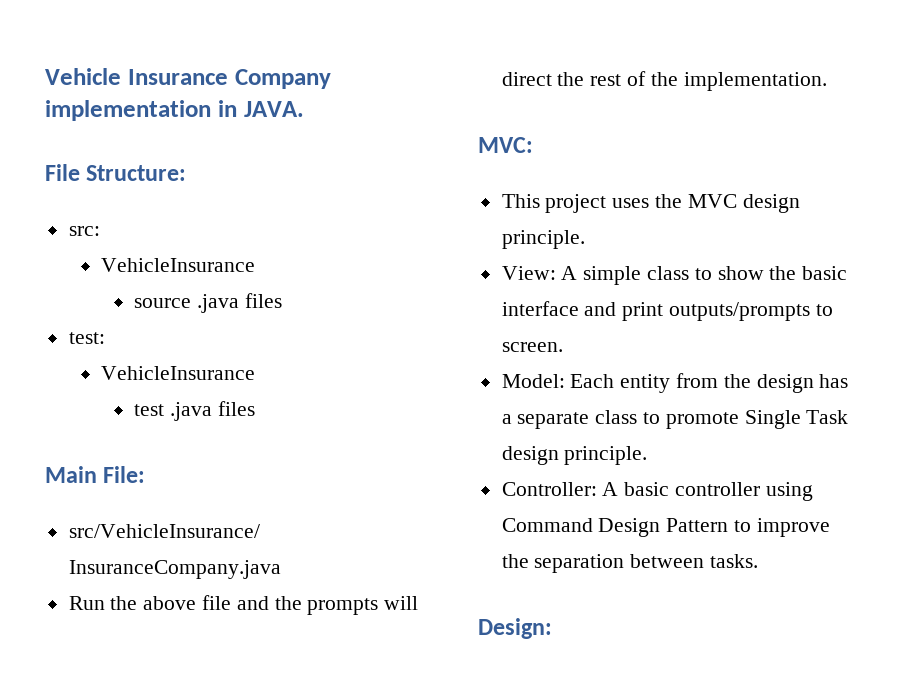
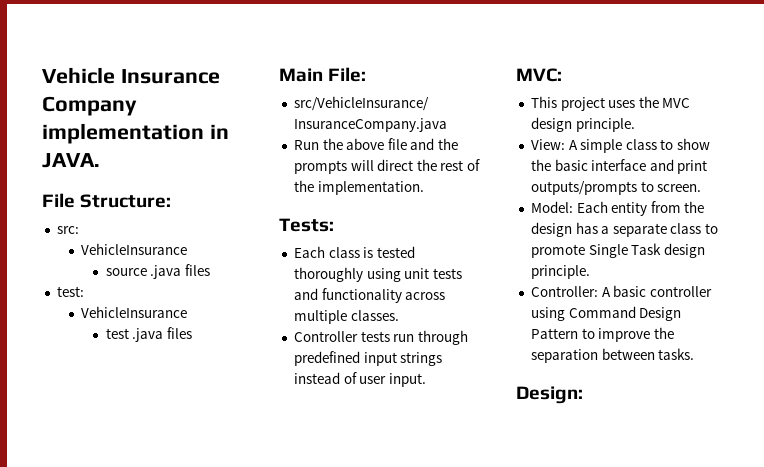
(827, 81) none -> [279,218,334,232] [293,246,415,258] [293,267,462,282] [293,288,446,303] [293,310,399,324] [293,330,468,345] [293,351,443,366] [293,372,426,387] // Tests: // Each class is tested thoroughly using unit tests and functionality across multiple classes. // Controller tests run through predefined input strings instead of user input.

